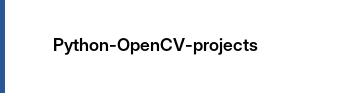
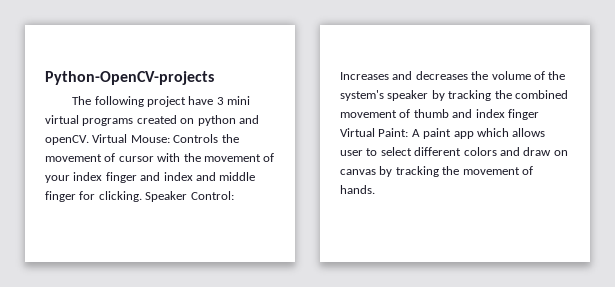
(258, 46) none -> [72,96,251,107] [45,115,259,126] [45,134,239,145] [45,153,275,162] [45,172,256,183] [45,191,234,202] [340,71,566,80] [340,90,568,101] [340,109,539,120] [340,128,546,139] [340,147,568,156] [340,166,533,177] [340,185,375,194] // The following project have 3 mini virtual programs created on python and openCV. Virtual Mouse: Controls the movement of cursor with the movement of your index finger and index and middle finger for clicking. Speaker Control: Increases and decreases the volume of the system's speaker by tracking the combined movement of thumb and index finger Virtual Paint: A paint app which allows user to select different colors and draw on canvas by tracking the movement of hands.

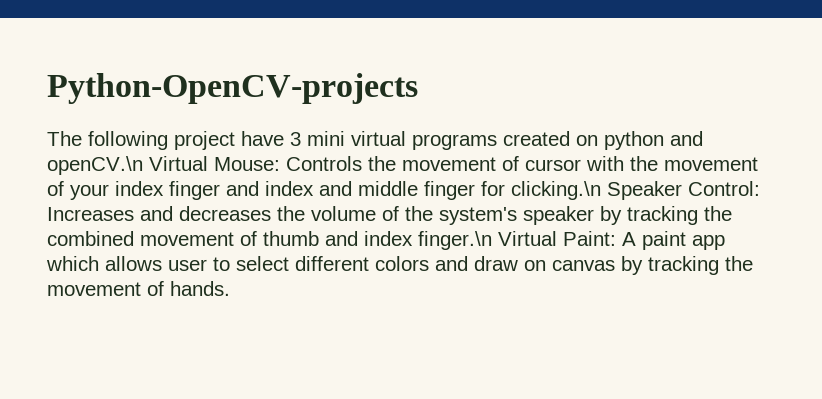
[45,135,89,145] openCV. -> [47,156,143,175] openCV.\n
[98,191,142,202] clicking. -> [511,181,601,200] clicking.\n
[507,109,539,120] finger -> [418,231,492,250] finger.\n

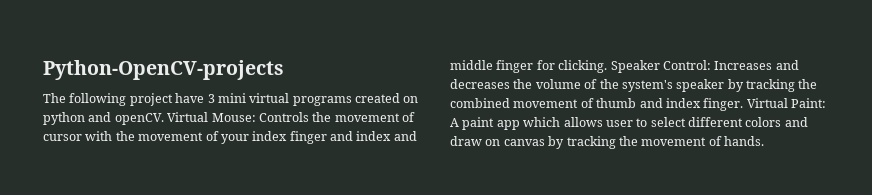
[47,156,143,175] openCV.\n -> [114,113,164,125] openCV.
[511,181,601,200] clicking.\n -> [558,60,608,73] clicking.
[418,231,492,250] finger.\n -> [703,98,744,111] finger.

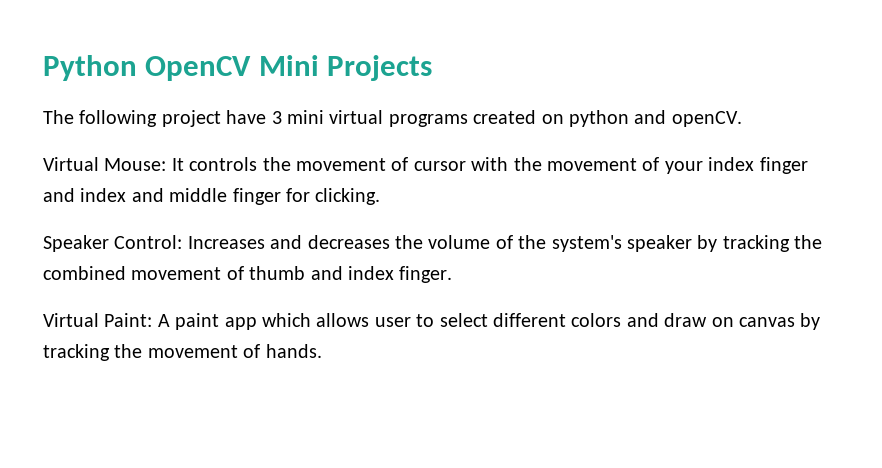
[43,60,284,80] Python-OpenCV-projects -> [43,55,433,81] Python OpenCV Mini Projects
(164, 119) none -> (742, 119) //
[258,112,309,122] Controls -> [171,157,258,171] It controls
(608, 66) none -> (381, 196) //
(744, 104) none -> (453, 274) //

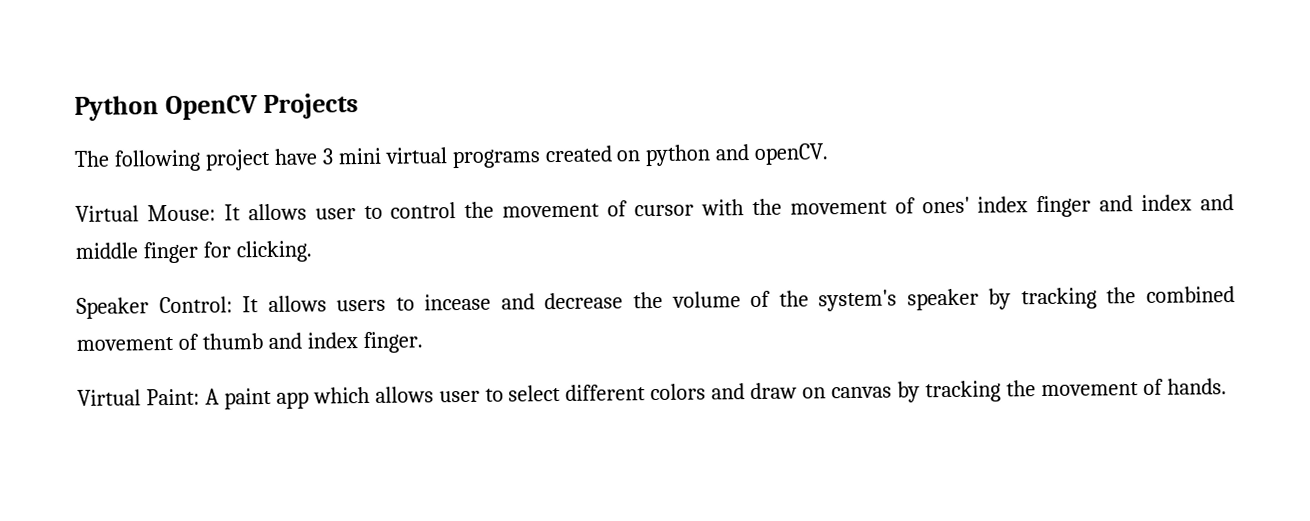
[258,55,319,76] Mini -> (258, 108) none
[189,157,258,171] controls -> [247,202,457,221] allows user to control
[664,161,703,174] your -> [921,196,970,214] ones'
[187,235,390,249] Increases and decreases -> [242,292,624,313] It allows users to incease and decrease

